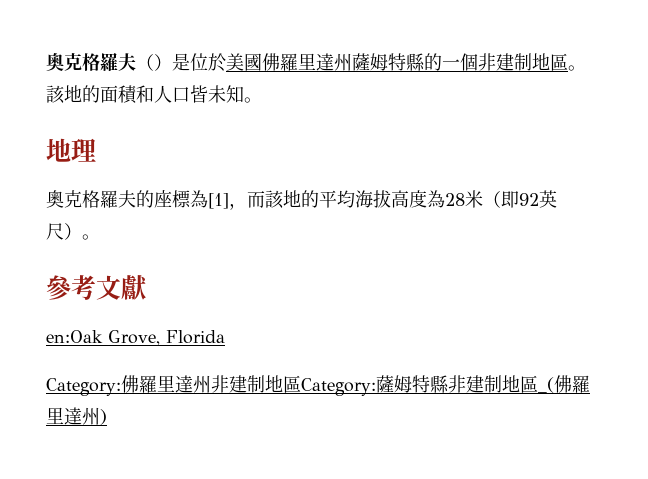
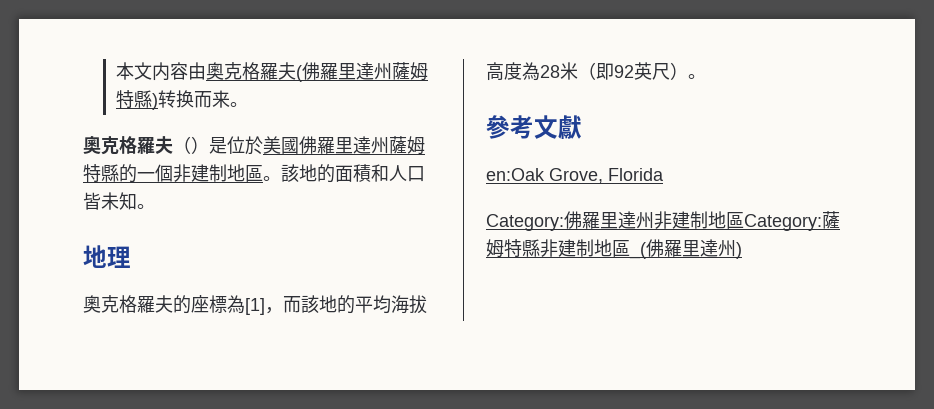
(46, 61) none -> [115,62,428,82] [115,90,248,110] 本文内容由奧克格羅夫(佛羅里達州薩姆特縣)转换而来。 //

